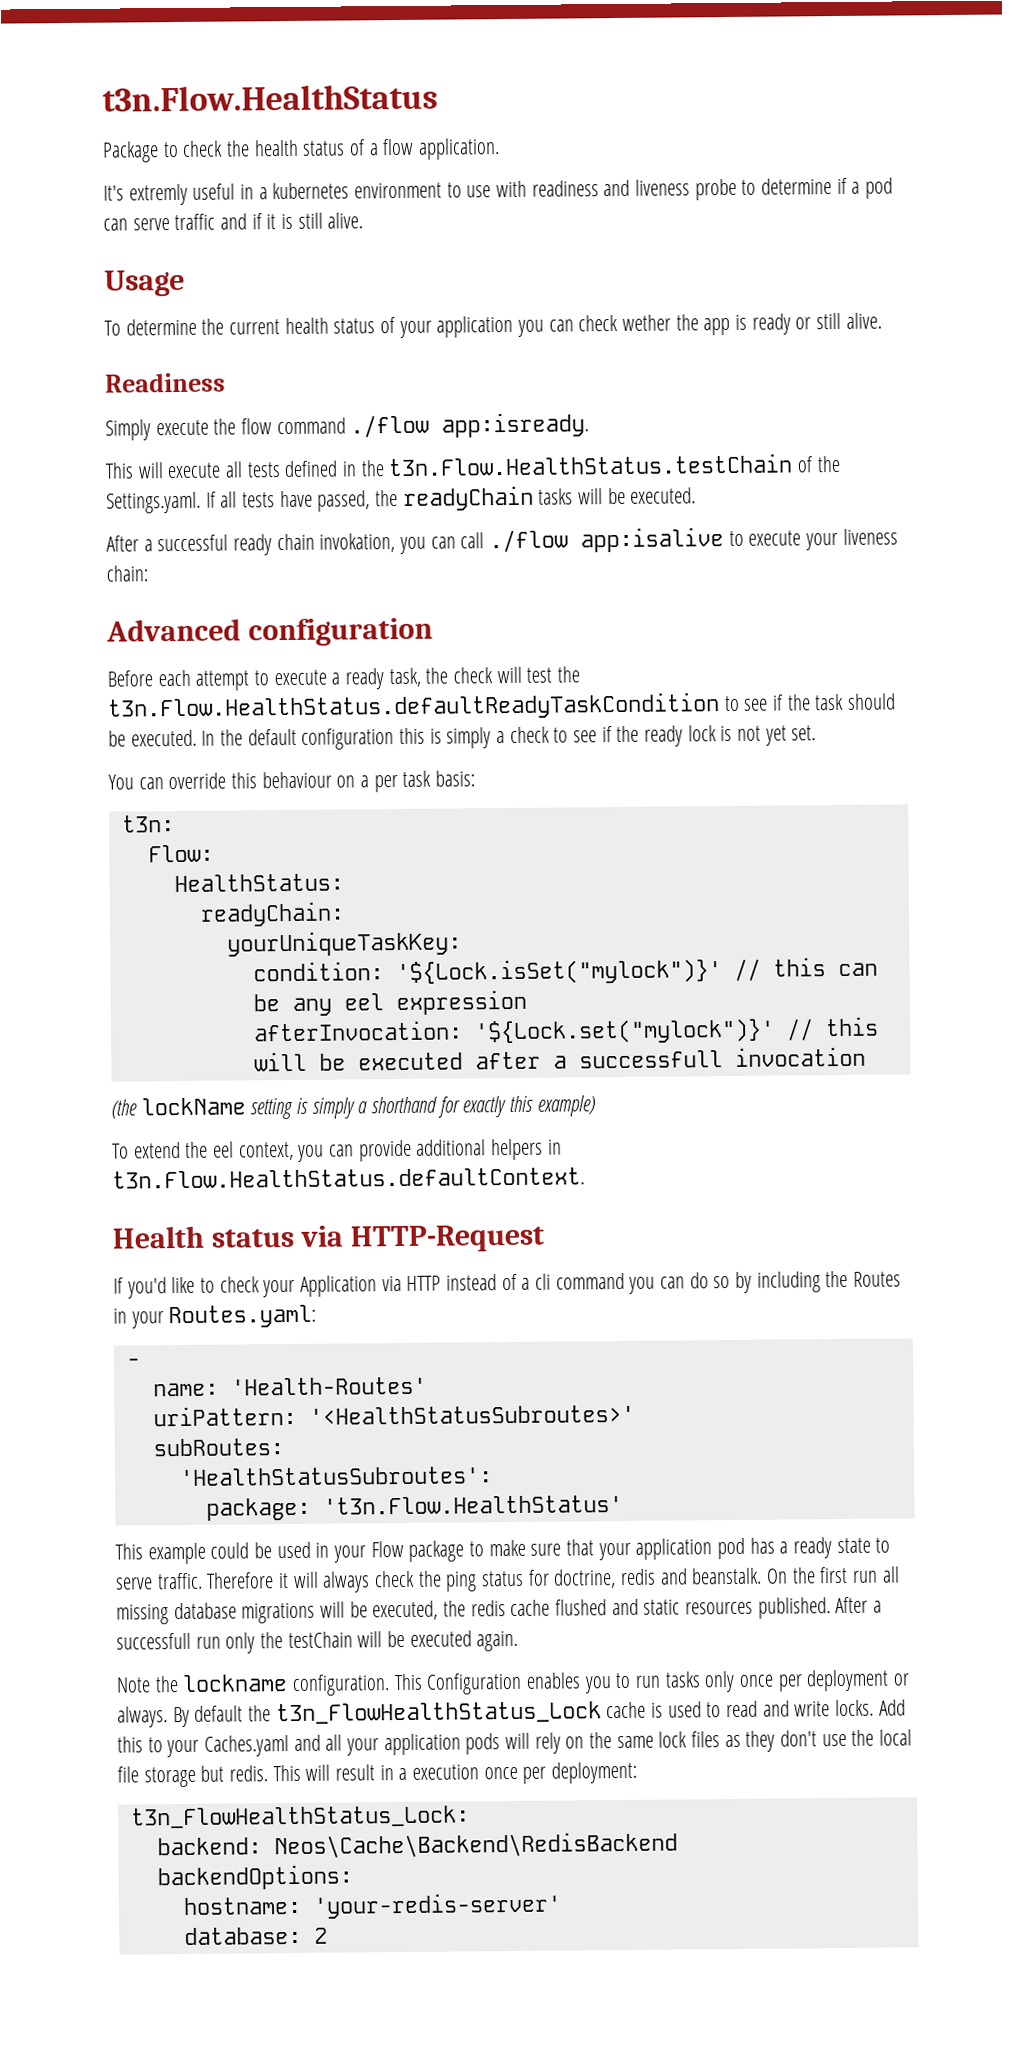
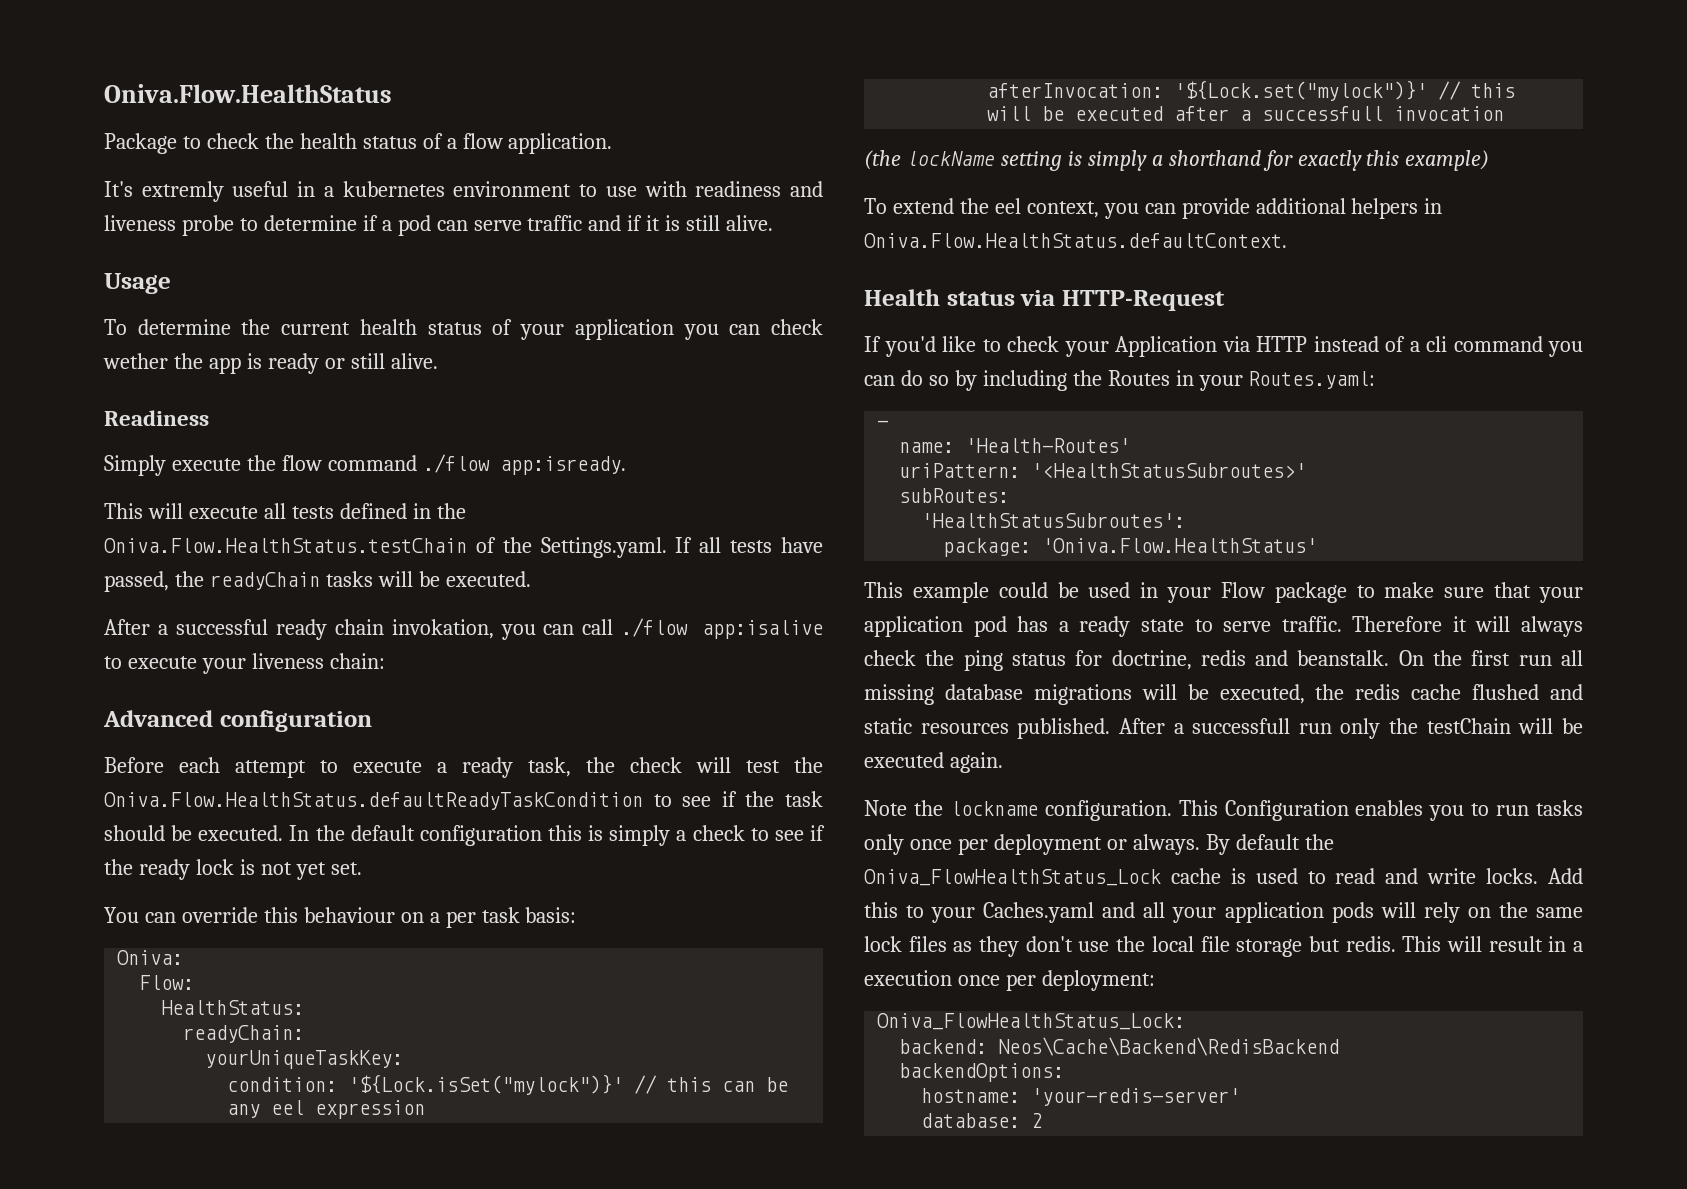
[102,83,438,112] t3n.Flow.HealthStatus -> [104,84,392,103] Oniva.Flow.HealthStatus
[388,453,793,477] t3n.Flow.HealthStatus.testChain -> [104,538,467,553] Oniva.Flow.HealthStatus.testChain
[108,692,720,722] t3n.Flow.HealthStatus.defaultReadyTaskCondition -> [104,792,643,810] Oniva.Flow.HealthStatus.defaultReadyTaskCondition
[121,815,175,833] t3n: -> [117,950,184,965] Oniva:
[112,1167,585,1189] t3n.Flow.HealthStatus.defaultContext. -> [864,233,1287,248] Oniva.Flow.HealthStatus.defaultContext.
[322,1495,623,1515] 't3n.Flow.HealthStatus' -> [1042,538,1318,553] 'Oniva.Flow.HealthStatus'
[275,1701,602,1725] t3n_FlowHealthStatus_Lock -> [864,869,1161,886] Oniva_FlowHealthStatus_Lock
[130,1805,470,1829] t3n_FlowHealthStatus_Lock: -> [877,1013,1186,1030] Oniva_FlowHealthStatus_Lock:

